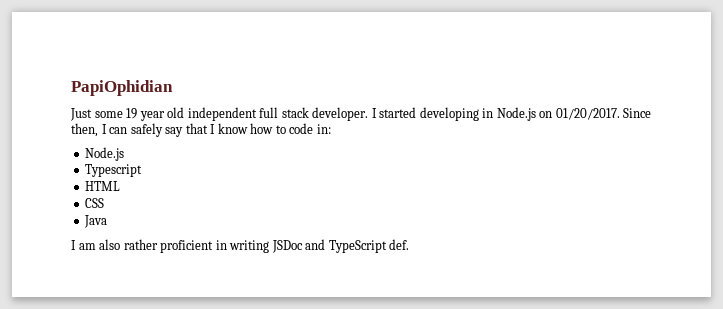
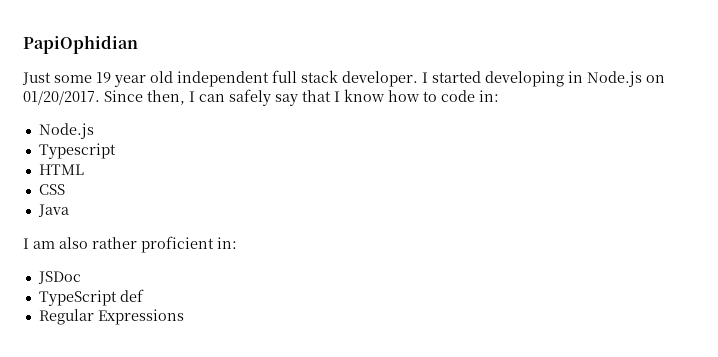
[215,240,270,253] in writing -> [217,237,237,249] in: //
[305,239,410,253] and TypeScript def. -> [38,289,144,306] [38,309,184,325] // TypeScript def // Regular Expressions

